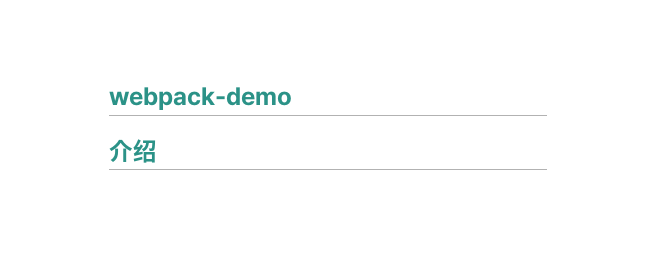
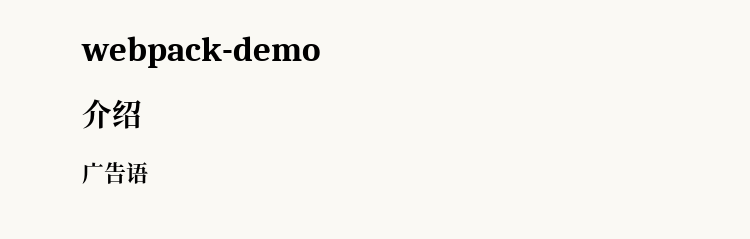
(157, 151) none -> [82,162,148,184] // 广告语

